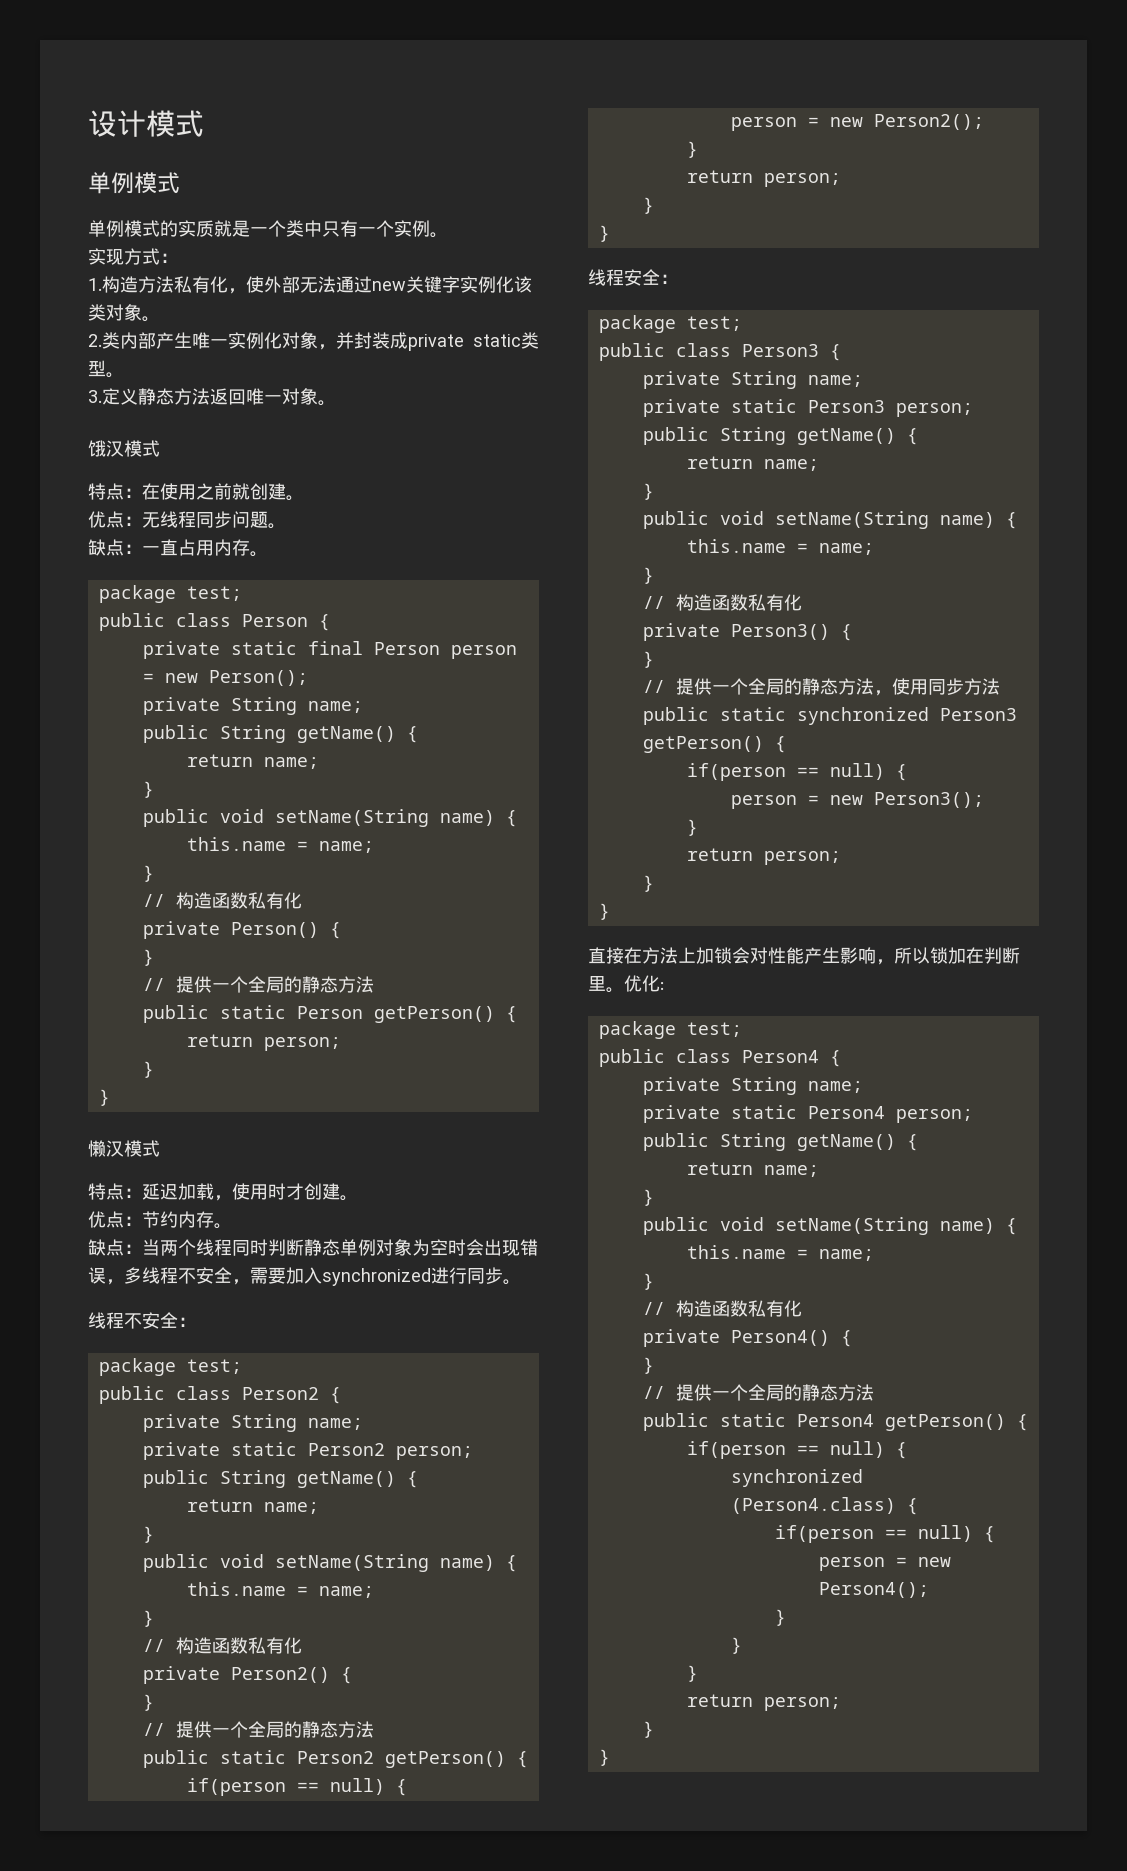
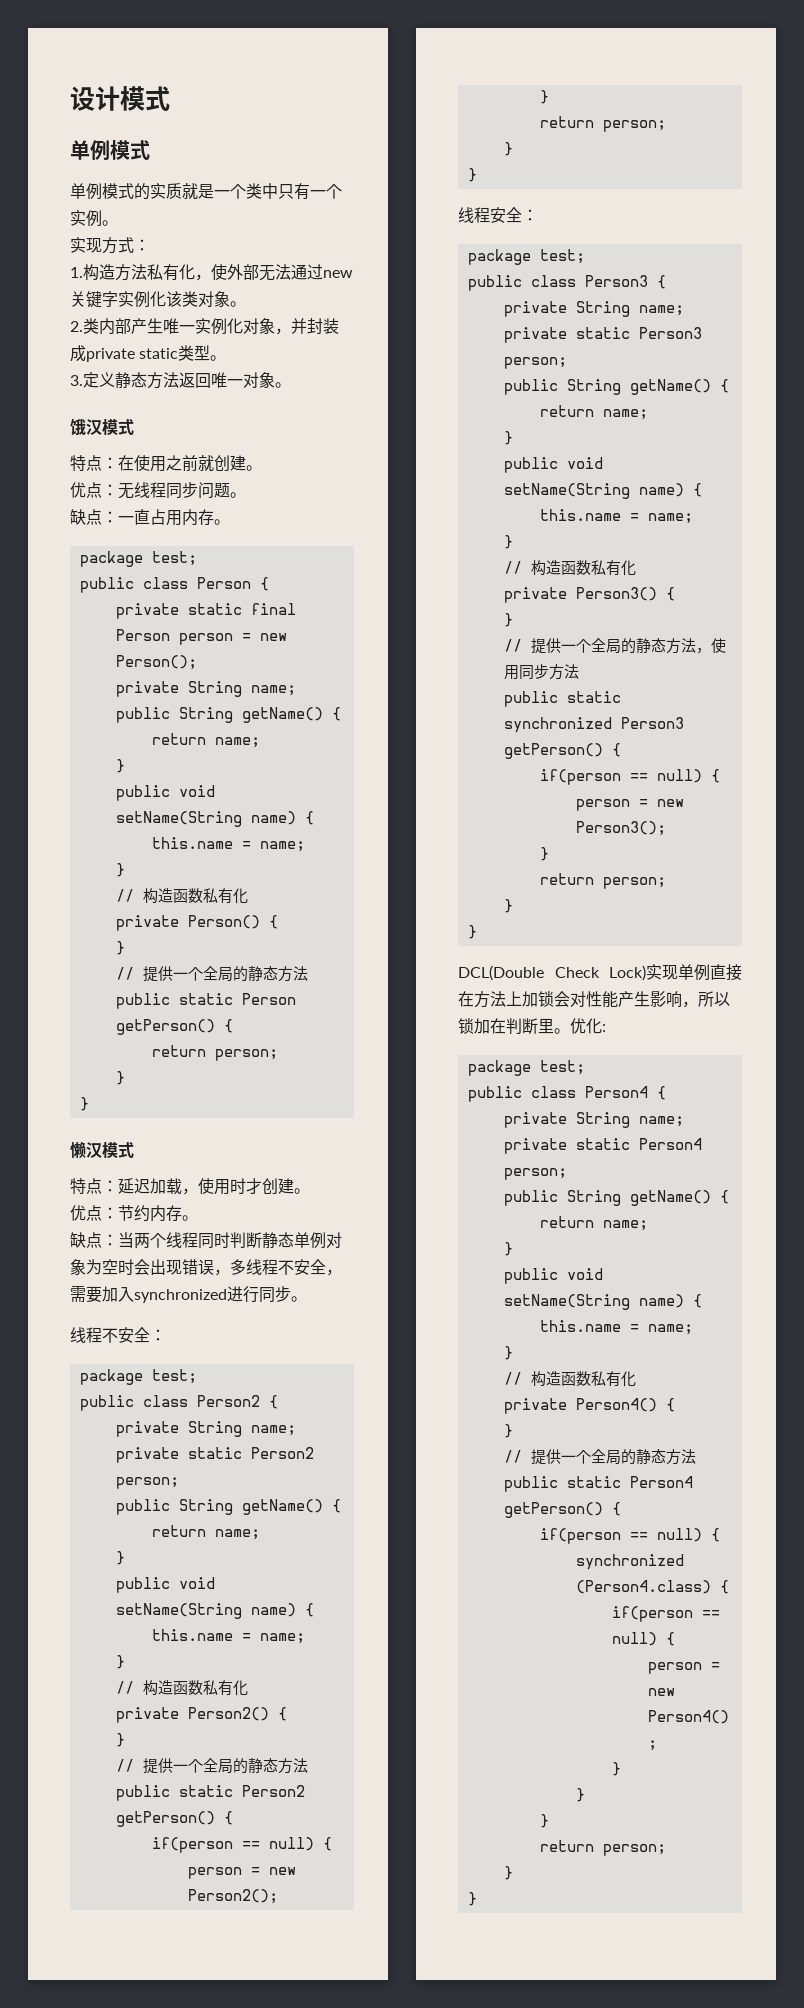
(610, 911) none -> [458,964,710,981] DCL(Double Check Lock)实现单例

